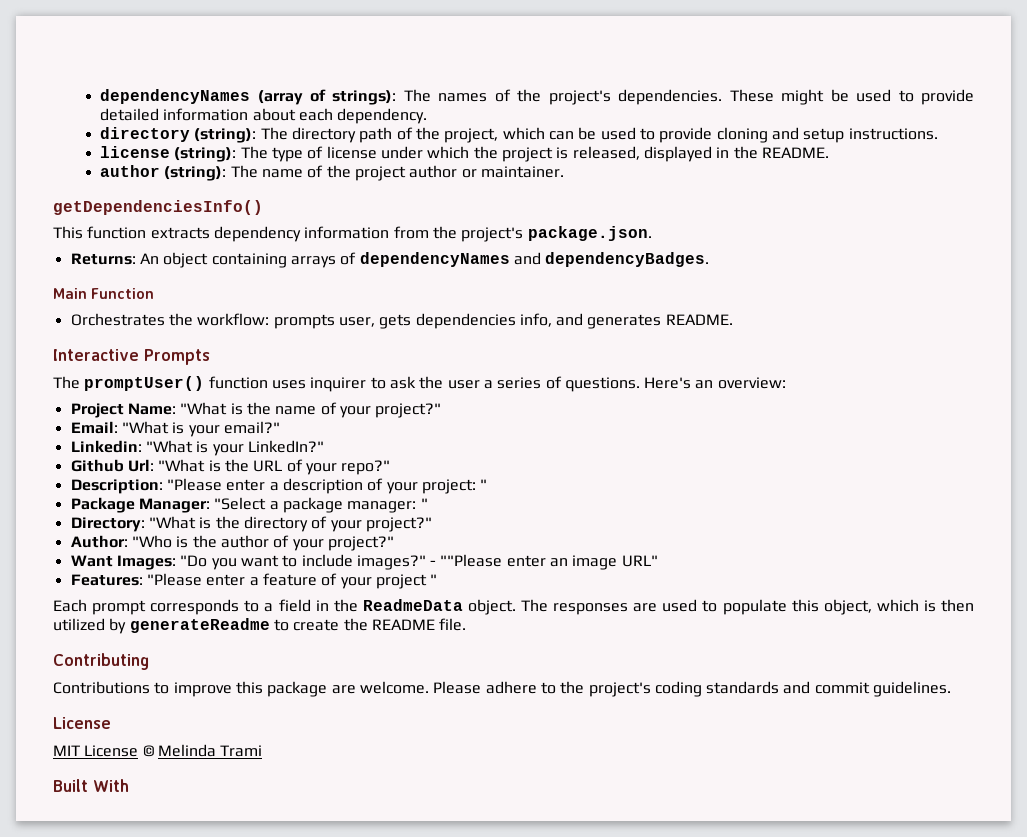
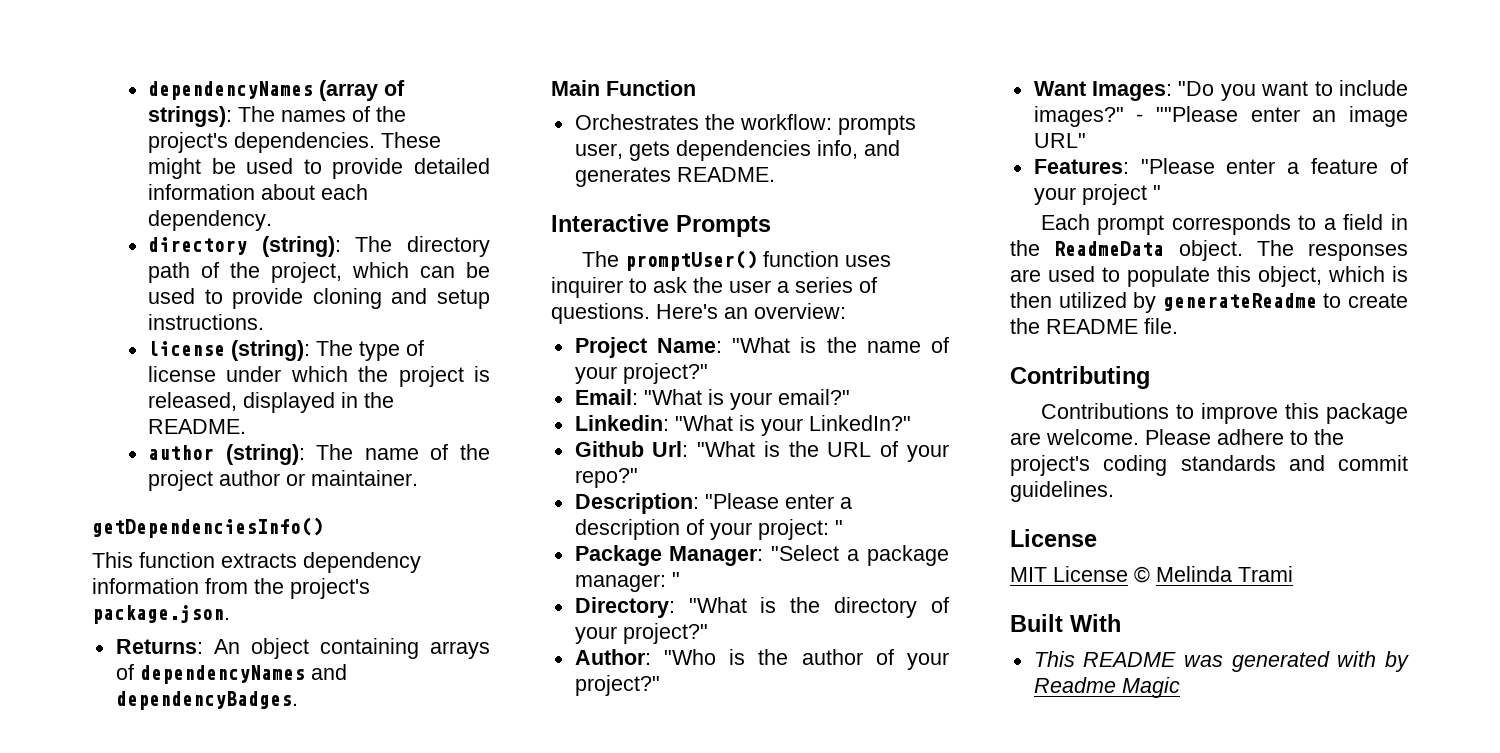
(129, 785) none -> [1033,651,1409,672] [1033,677,1180,698] // This README was generated with by Readme Magic

